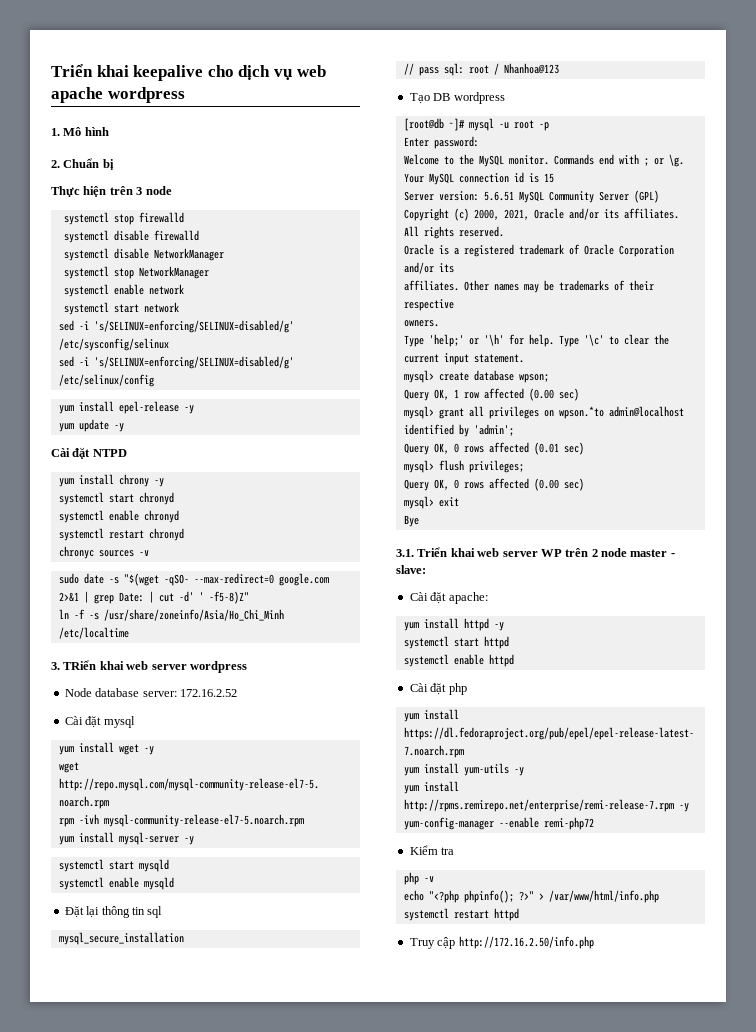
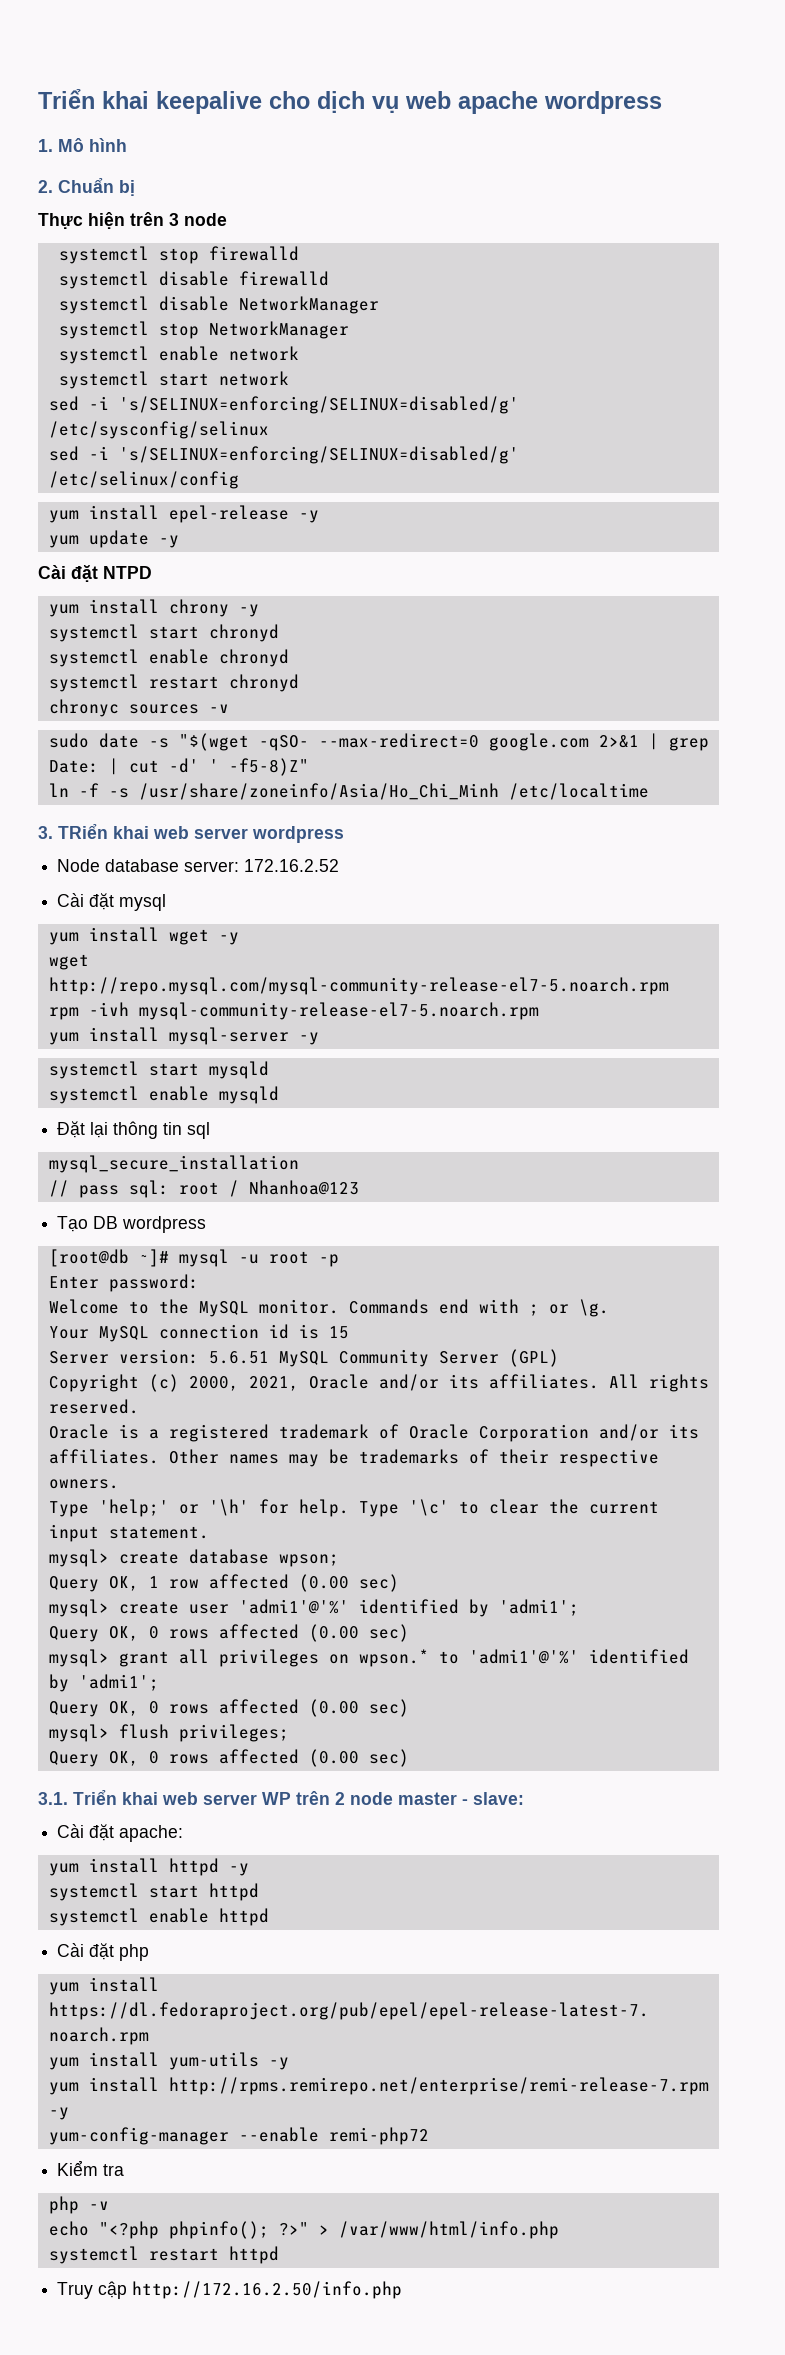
[438,406,684,419] [403,424,514,437] [403,442,559,455] grant all privileges on wpson.*to admin@localhost identified by 'admin'; // Query OK, 0 rows affected (0.01 -> [118,1599,579,1617] [48,1624,409,1642] [48,1649,689,1667] [48,1674,159,1692] [48,1699,359,1717] create user 'admi1'@'%' identified by 'admi1'; // Query OK, 0 rows affected (0.00 sec) // mysql> grant all privileges on wpson.* to 'admi1'@'%' identified by 'admi1'; // Query OK, 0 rows affected (0.00
[403,496,459,509] [403,515,419,527] // mysql> exit // Bye -> (409, 1758) none

